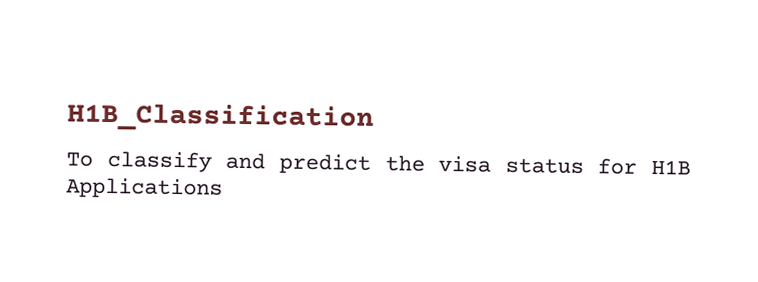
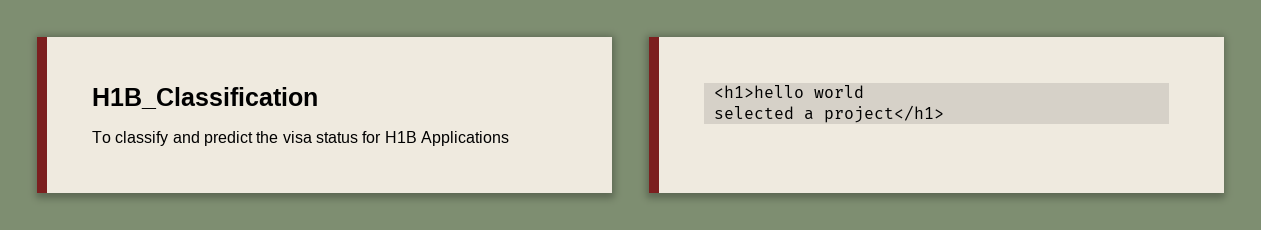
(223, 188) none -> [713,85,864,98] [713,105,944,123] // <h1>hello world // selected a project</h1>

